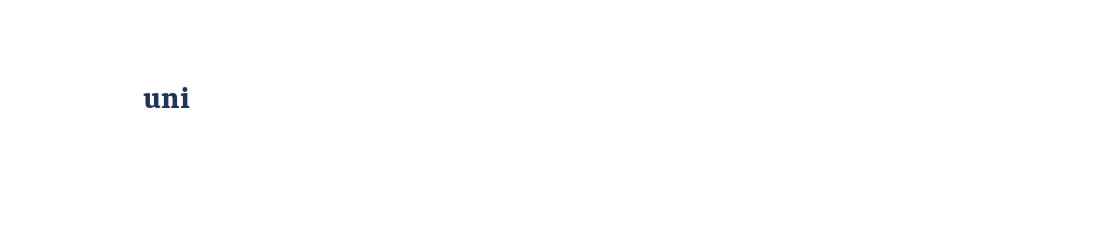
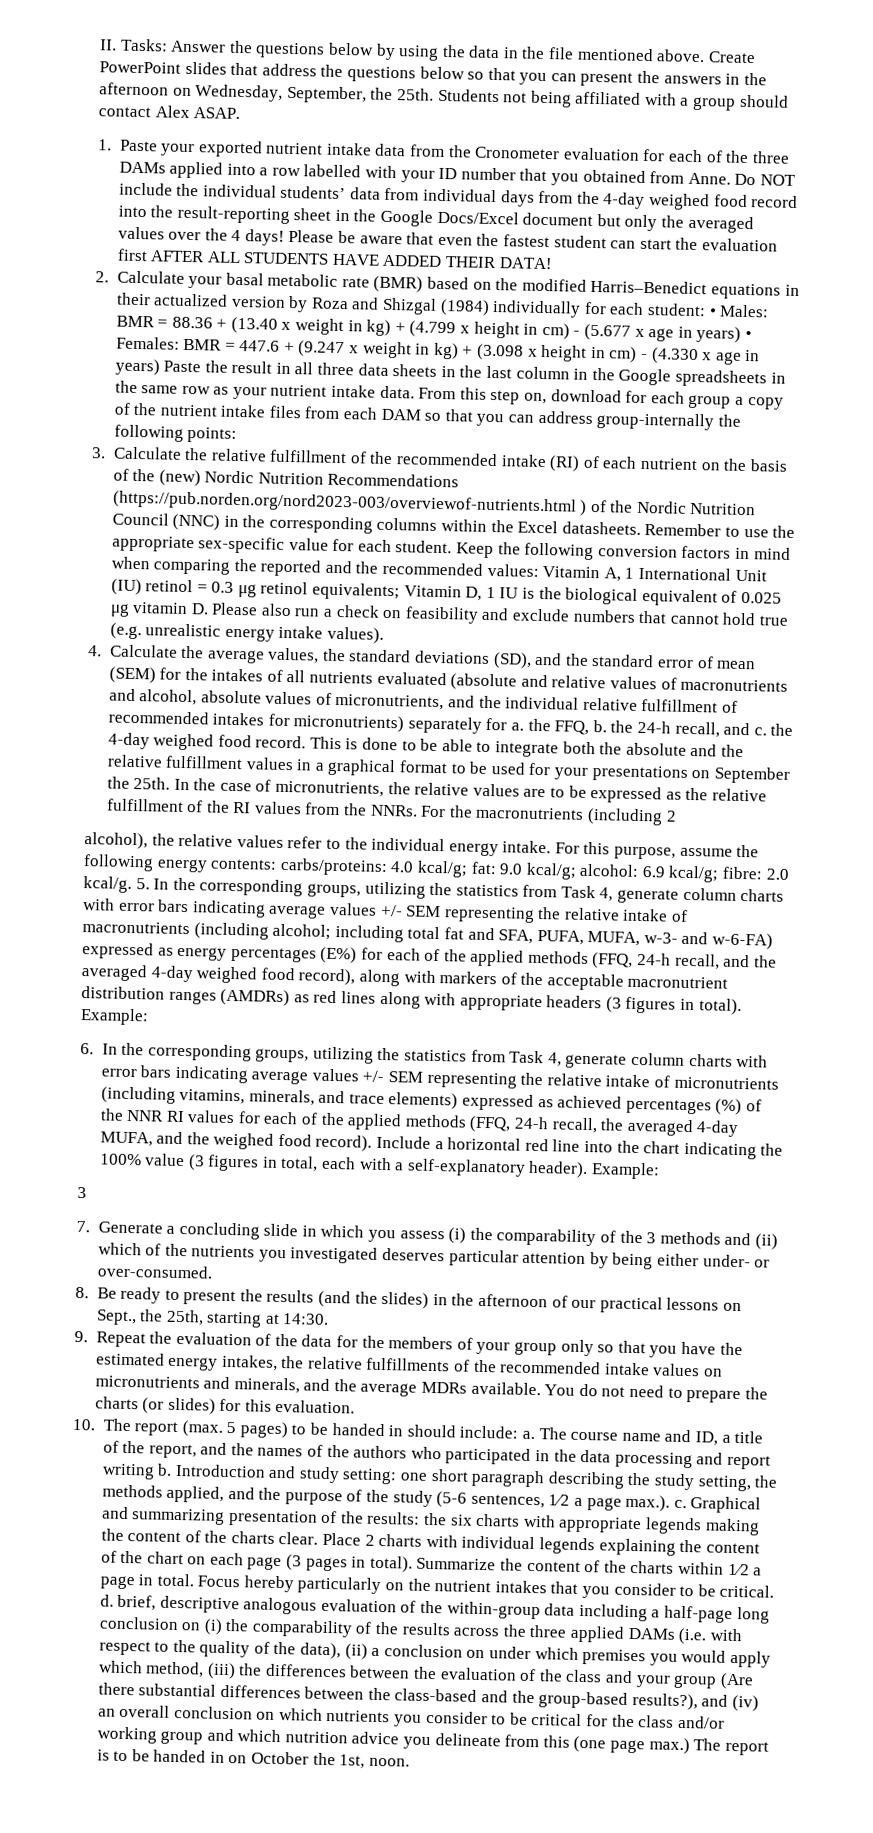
[143,87,190,108] uni -> [100,38,756,64] [99,61,767,87] [99,82,789,111] [98,105,241,119] [98,139,790,164] [118,161,796,186] [118,182,799,211] [117,205,754,234] [117,226,778,252] [116,248,553,270] [95,270,800,300] [116,292,770,318] [115,315,752,343] [115,336,761,365] [114,358,786,388] [114,380,784,410] [113,402,741,431] [113,424,238,443] [91,446,788,472] [112,468,460,488] [112,490,757,516] [111,512,796,539] [111,535,791,561] [110,556,767,582] [110,578,782,607] [109,601,788,626] [109,622,384,644] [88,644,757,670] [108,666,789,692] [108,688,738,713] [107,710,794,738] [107,732,744,758] [106,754,790,784] [106,776,767,804] [106,798,677,826] [84,832,760,860] [83,854,790,883] [83,876,785,904] [83,898,689,923] [82,921,774,950] [82,942,777,970] [81,964,729,991] [81,986,742,1016] [80,1008,149,1026] [80,1042,769,1069] [100,1065,779,1090] [100,1086,762,1116] [99,1108,740,1138] [99,1131,784,1160] [99,1153,660,1180] [77,1186,87,1199] [76,1220,778,1250] [97,1242,771,1270] [96,1264,213,1279] [75,1286,742,1314] [95,1309,330,1328] [74,1330,743,1358] [95,1352,723,1377] [94,1375,768,1404] [94,1396,356,1415] [72,1418,764,1446] [102,1440,771,1470] [101,1463,779,1492] [101,1484,762,1514] [101,1506,760,1536] [100,1528,760,1556] [100,1550,763,1576] [99,1573,775,1599] [99,1594,770,1624] [98,1616,743,1645] [98,1639,771,1668] [98,1660,754,1690] [97,1682,759,1712] [97,1704,725,1729] [96,1726,769,1756] [96,1749,410,1769] II. Tasks: Answer the questions below by using the data in the file mentioned above. Create PowerPoint slides that address the questions below so that you can present the answers in the afternoon on Wednesday, September, the 25th. Students not being affiliated with a group should contact Alex ASAP. // 1. Paste your exported nutrient intake data from the Cronometer evaluation for each of the three DAMs applied into a row labelled with your ID number that you obtained from Anne. Do NOT include the individual students’ data from individual days from the 4-day weighed food record into the result-reporting sheet in the Google Docs/Excel document but only the averaged values over the 4 days! Please be aware that even the fastest student can start the evaluation first AFTER ALL STUDENTS HAVE ADDED THEIR DATA! // 2. Calculate your basal metabolic rate (BMR) based on the modified Harris–Benedict equations in their actualized version by Roza and Shizgal (1984) individually for each student: • Males: BMR = 88.36 + (13.40 x weight in kg) + (4.799 x height in cm) - (5.677 x age in years) • Females: BMR = 447.6 + (9.247 x weight in kg) + (3.098 x height in cm) - (4.330 x age in years) Paste the result in all three data sheets in the last column in the Google spreadsheets in the same row as your nutrient intake data. From this step on, download for each group a copy of the nutrient intake files from each DAM so that you can address group-internally the following points: // 3. Calculate the relative fulfillment of the recommended intake (RI) of each nutrient on the basis of the (new) Nordic Nutrition Recommendations (https://pub.norden.org/nord2023-003/overviewof-nutrients.html ) of the Nordic Nutrition Council (NNC) in the corresponding columns within the Excel datasheets. Remember to use the appropriate sex-specific value for each student. Keep the following conversion factors in mind when comparing the reported and the recommended values: Vitamin A, 1 International Unit (IU) retinol = 0.3 μg retinol equivalents; Vitamin D, 1 IU is the biological equivalent of 0.025 μg vitamin D. Please also run a check on feasibility and exclude numbers that cannot hold true (e.g. unrealistic energy intake values). // 4. Calculate the average values, the standard deviations (SD), and the standard error of mean (SEM) for the intakes of all nutrients evaluated (absolute and relative values of macronutrients and alcohol, absolute values of micronutrients, and the individual relative fulfillment of recommended intakes for micronutrients) separately for a. the FFQ, b. the 24-h recall, and c. the 4-day weighed food record. This is done to be able to integrate both the absolute and the relative fulfillment values in a graphical format to be used for your presentations on September the 25th. In the case of micronutrients, the relative values are to be expressed as the relative fulfillment of the RI values from the NNRs. For the macronutrients (including 2 // alcohol), the relative values refer to the individual energy intake. For this purpose, assume the following energy contents: carbs/proteins: 4.0 kcal/g; fat: 9.0 kcal/g; alcohol: 6.9 kcal/g; fibre: 2.0 kcal/g. 5. In the corresponding groups, utilizing the statistics from Task 4, generate column charts with error bars indicating average values +/- SEM representing the relative intake of macronutrients (including alcohol; including total fat and SFA, PUFA, MUFA, w-3- and w-6-FA) expressed as energy percentages (E%) for each of the applied methods (FFQ, 24-h recall, and the averaged 4-day weighed food record), along with markers of the acceptable macronutrient distribution ranges (AMDRs) as red lines along with appropriate headers (3 figures in total). Example: // 6. In the corresponding groups, utilizing the statistics from Task 4, generate column charts with error bars indicating average values +/- SEM representing the relative intake of micronutrients (including vitamins, minerals, and trace elements) expressed as achieved percentages (%) of the NNR RI values for each of the applied methods (FFQ, 24-h recall, the averaged 4-day MUFA, and the weighed food record). Include a horizontal red line into the chart indicating the 100% value (3 figures in total, each with a self-explanatory header). Example: // 3 // 7. Generate a concluding slide in which you assess (i) the comparability of the 3 methods and (ii) which of the nutrients you investigated deserves particular attention by being either under- or over-consumed. // 8. Be ready to present the results (and the slides) in the afternoon of our practical lessons on Sept., the 25th, starting at 14:30. // 9. Repeat the evaluation of the data for the members of your group only so that you have the estimated energy intakes, the relative fulfillments of the recommended intake values on micronutrients and minerals, and the average MDRs available. You do not need to prepare the charts (or slides) for this evaluation. // 10. The report (max. 5 pages) to be handed in should include: a. The course name and ID, a title of the report, and the names of the authors who participated in the data processing and report writing b. Introduction and study setting: one short paragraph describing the study setting, the methods applied, and the purpose of the study (5-6 sentences, 1⁄2 a page max.). c. Graphical and summarizing presentation of the results: the six charts with appropriate legends making the content of the charts clear. Place 2 charts with individual legends explaining the content of the chart on each page (3 pages in total). Summarize the content of the charts within 1⁄2 a page in total. Focus hereby particularly on the nutrient intakes that you consider to be critical. d. brief, descriptive analogous evaluation of the within-group data including a half-page long conclusion on (i) the comparability of the results across the three applied DAMs (i.e. with respect to the quality of the data), (ii) a conclusion on under which premises you would apply which method, (iii) the differences between the evaluation of the class and your group (Are there substantial differences between the class-based and the group-based results?), and (iv) an overall conclusion on which nutrients you consider to be critical for the class and/or working group and which nutrition advice you delineate from this (one page max.) The report is to be handed in on October the 1st, noon.

